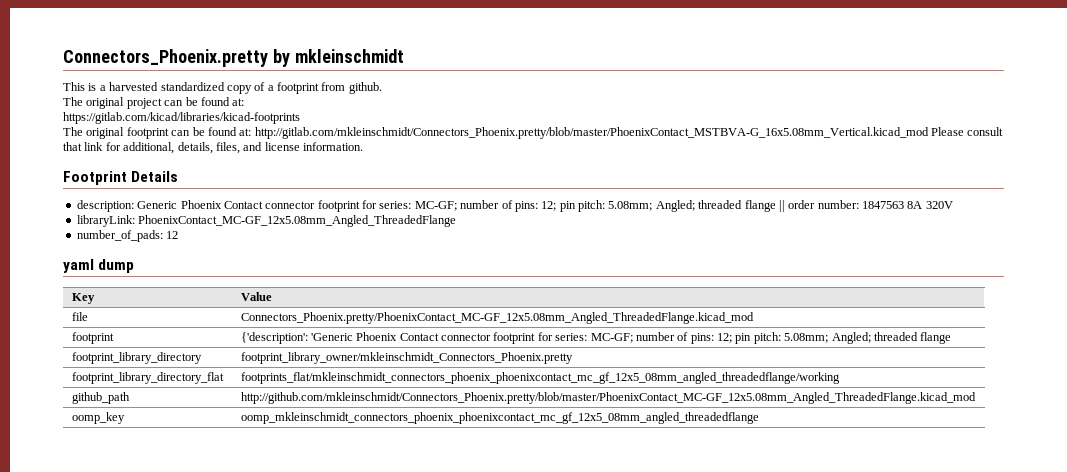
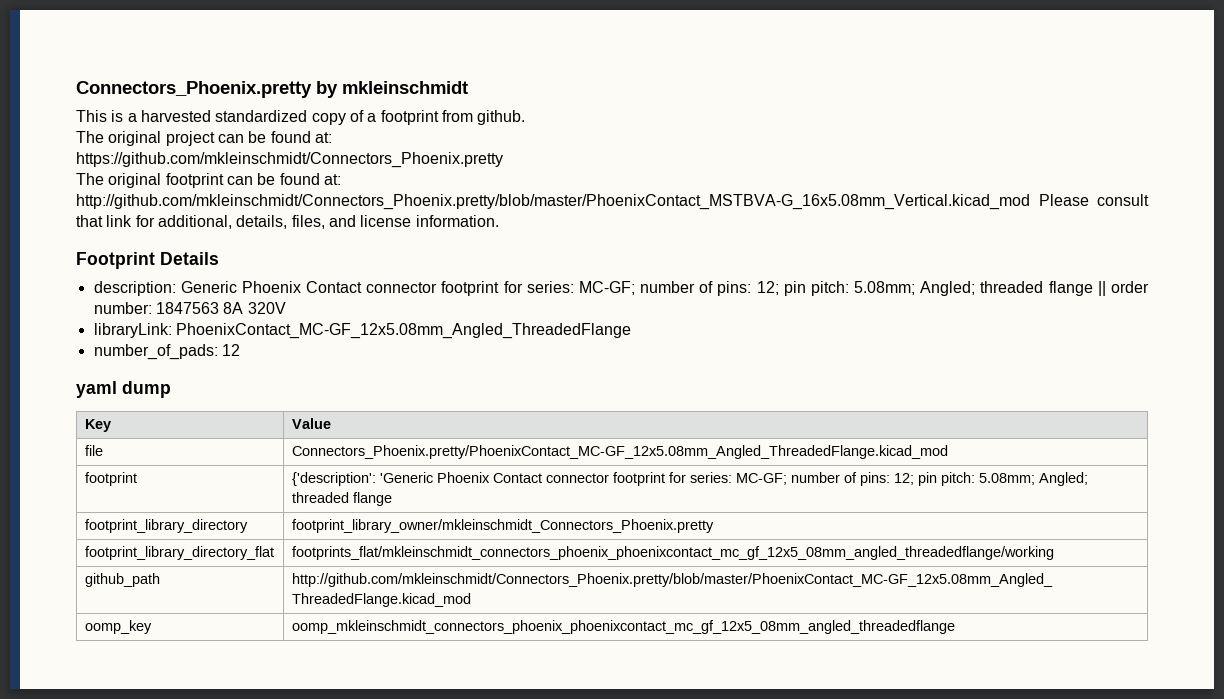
[63,112,300,124] https://gitlab.com/kicad/libraries/kicad-footprints -> [76,152,503,168] https://github.com/mkleinschmidt/Connectors_Phoenix.pretty
[254,127,929,139] http://gitlab.com/mkleinschmidt/Connectors_Phoenix.pretty/blob/master/PhoenixContact_MSTBVA-G_16x5.08mm_Vertical.kicad_mod -> [76,194,1030,210] http://github.com/mkleinschmidt/Connectors_Phoenix.pretty/blob/master/PhoenixContact_MSTBVA-G_16x5.08mm_Vertical.kicad_mod

